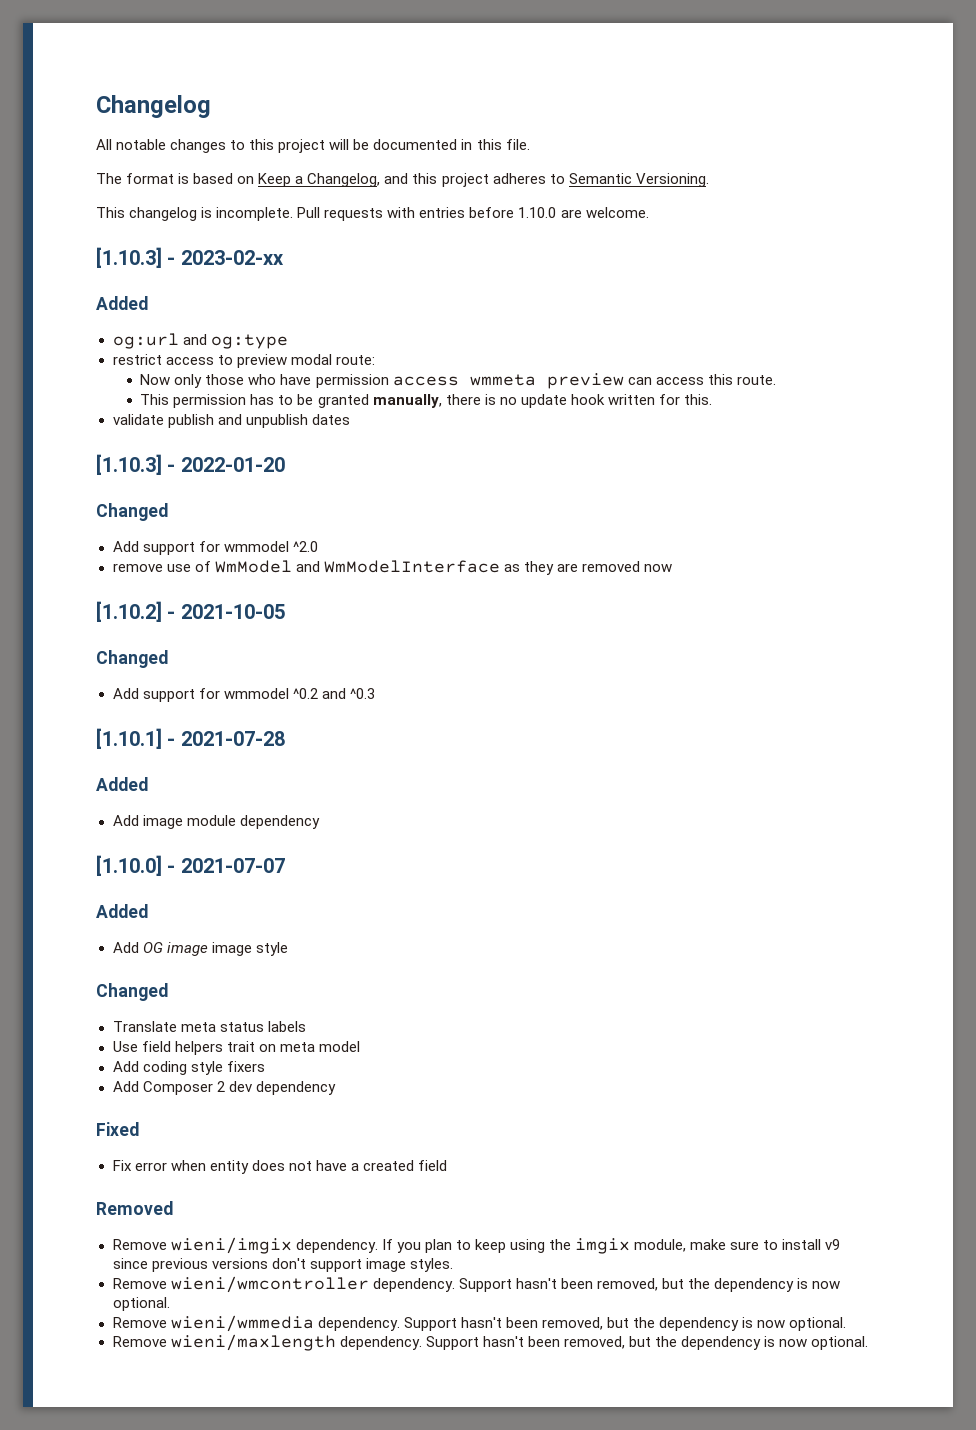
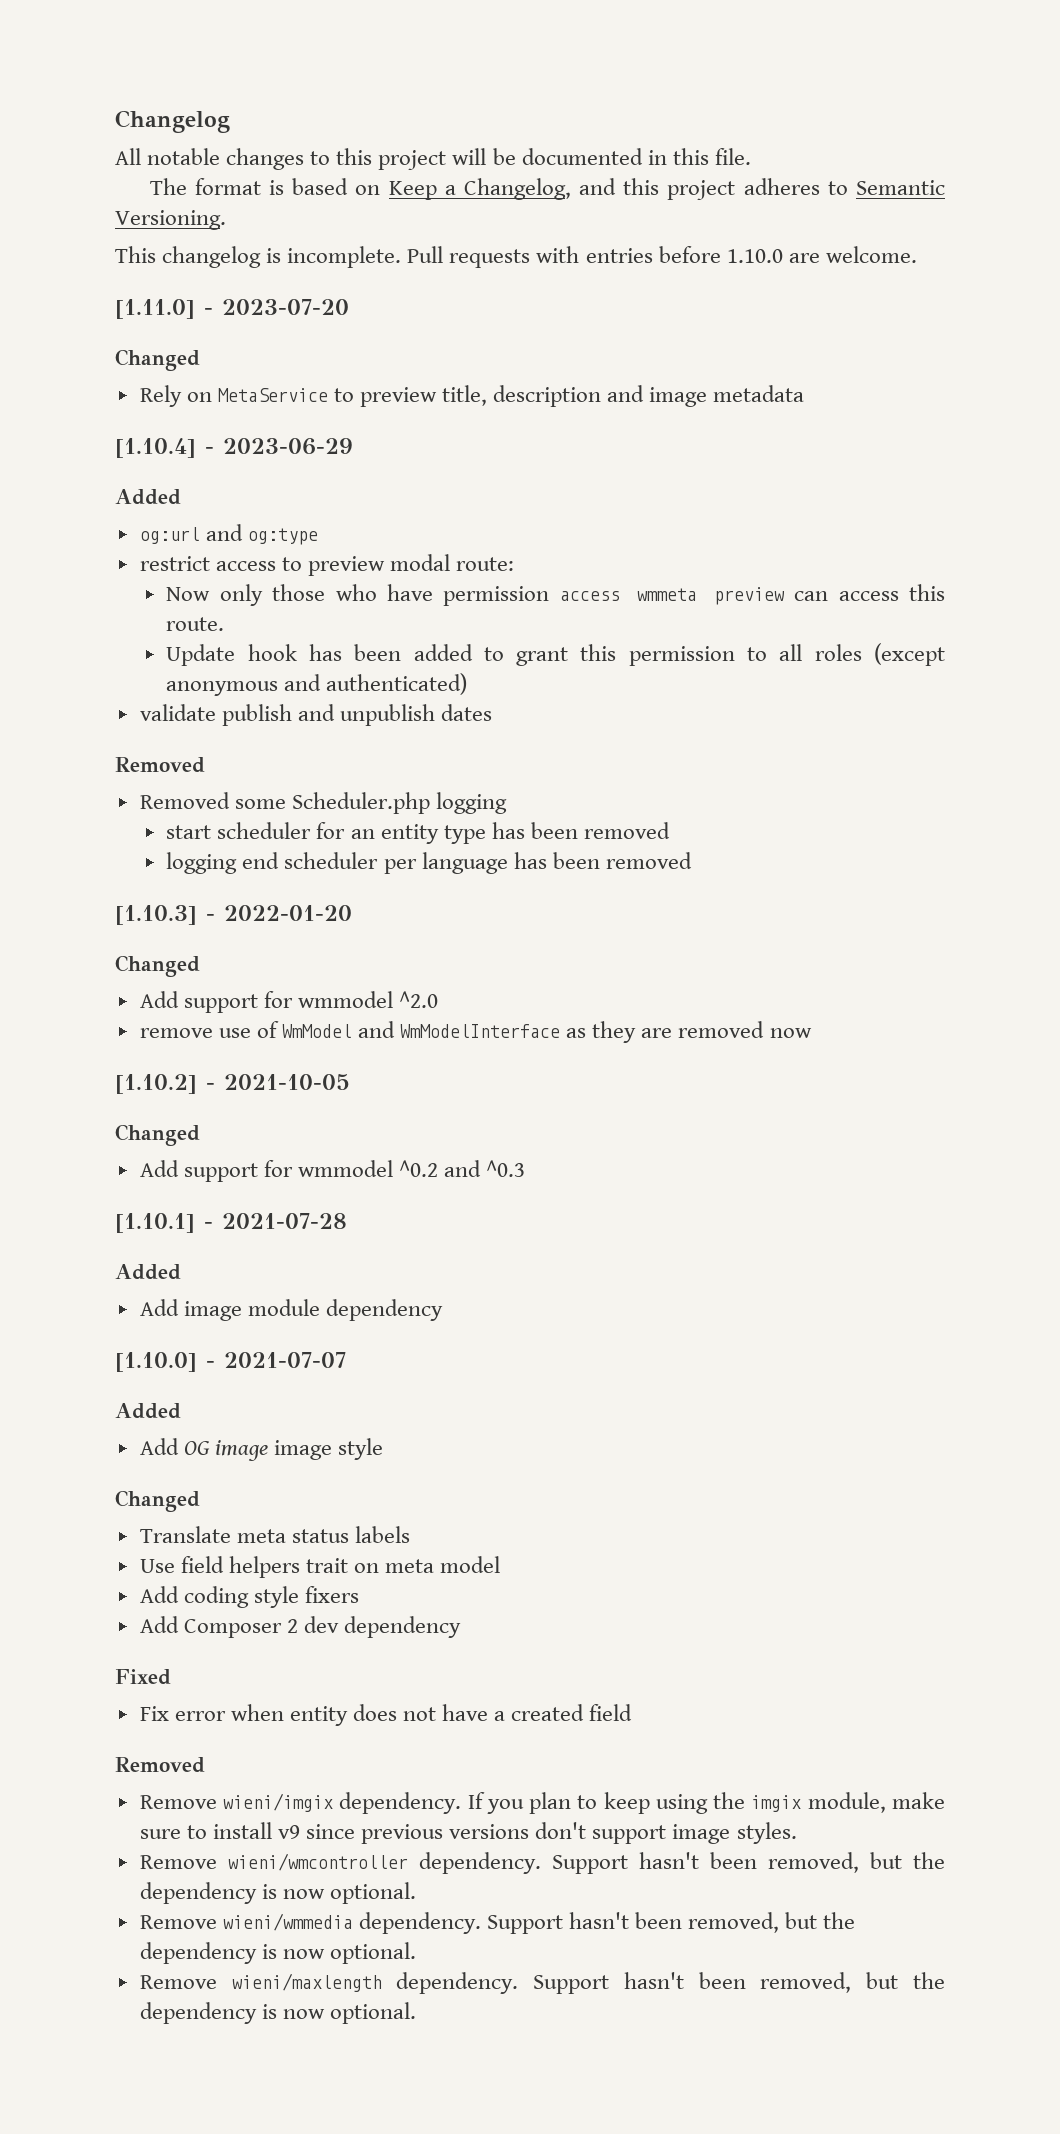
[96,247,284,268] [1.10.3] - 2023-02-xx -> [115,299,349,319] [115,349,200,371] [139,385,805,407] [115,438,353,458] [1.11.0] - 2023-07-20 // Changed // Rely on MetaService to preview title, description and image metadata // [1.10.4] - 2023-06-29
[140,394,712,408] This permission has to be granted manually, there is no update hook written for this. -> [166,643,946,666] [166,673,468,696] Update hook has been added to grant this permission to all roles (except anonymous and authenticated)
(350, 419) none -> [115,757,205,773] [139,792,507,814] [166,822,670,844] [166,852,692,874] // Removed // Removed some Scheduler.php logging // start scheduler for an entity type has been removed // logging end scheduler per language has been removed

